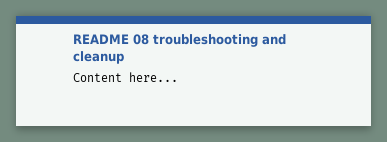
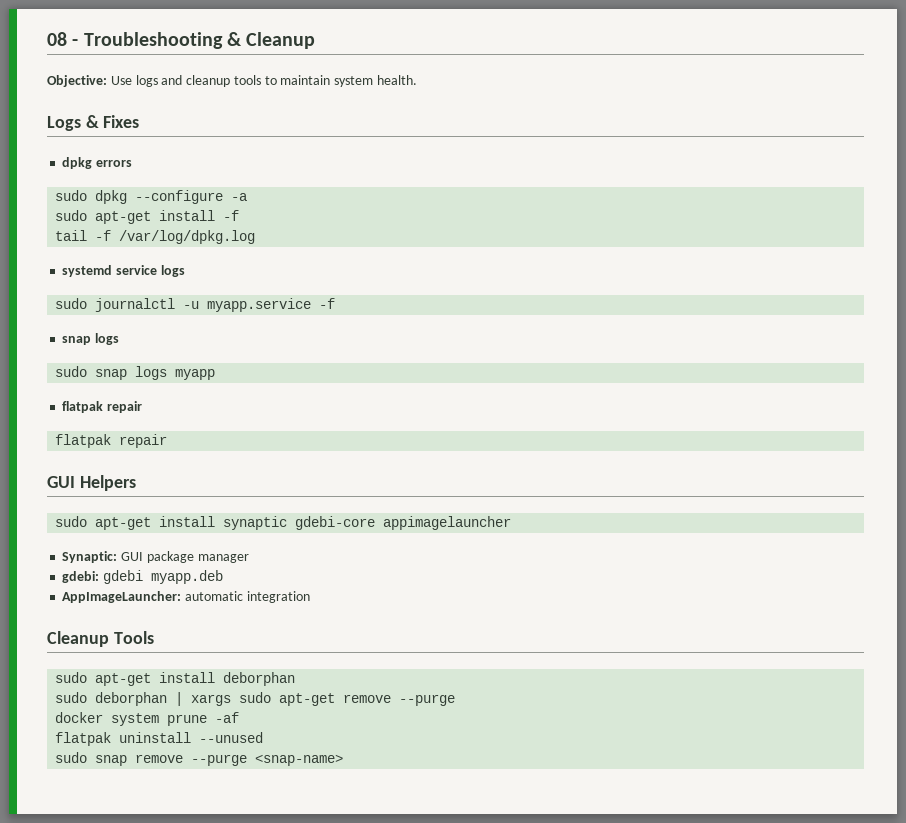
[73,34,286,47] [73,51,124,64] [73,72,178,82] README 08 troubleshooting and cleanup // Content here... -> [47,32,316,49] [47,75,418,87] [47,115,140,131] [62,157,133,169] [55,190,248,204] [55,210,240,224] [55,230,256,244] [62,265,185,277] [55,298,336,312] [62,333,120,345] [55,366,216,380] [62,401,143,413] [55,434,168,448] [47,475,136,491] [55,516,512,530] [62,551,249,563] [62,570,224,584] [62,591,310,603] [47,631,154,647] [55,672,296,686] [55,692,456,706] [55,712,240,726] [55,732,264,746] [55,752,344,766] 08 - Troubleshooting & Cleanup // Objective: Use logs and cleanup tools to maintain system health. // Logs & Fixes // dpkg errors // sudo dpkg --configure -a // sudo apt-get install -f // tail -f /var/log/dpkg.log // systemd service logs // sudo journalctl -u myapp.service -f // snap logs // sudo snap logs myapp // flatpak repair // flatpak repair // GUI Helpers // sudo apt-get install synaptic gdebi-core appimagelauncher // Synaptic: GUI package manager // gdebi: gdebi myapp.deb // AppImageLauncher: automatic integration // Cleanup Tools // sudo apt-get install deborphan // sudo deborphan | xargs sudo apt-get remove --purge // docker system prune -af // flatpak uninstall --unused // sudo snap remove --purge <snap-name>

